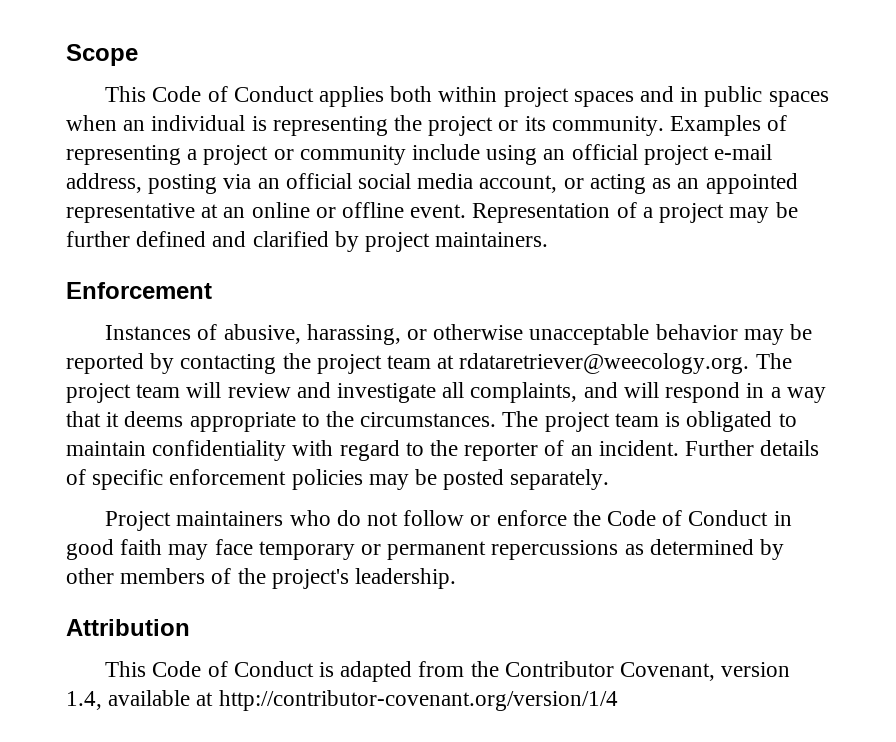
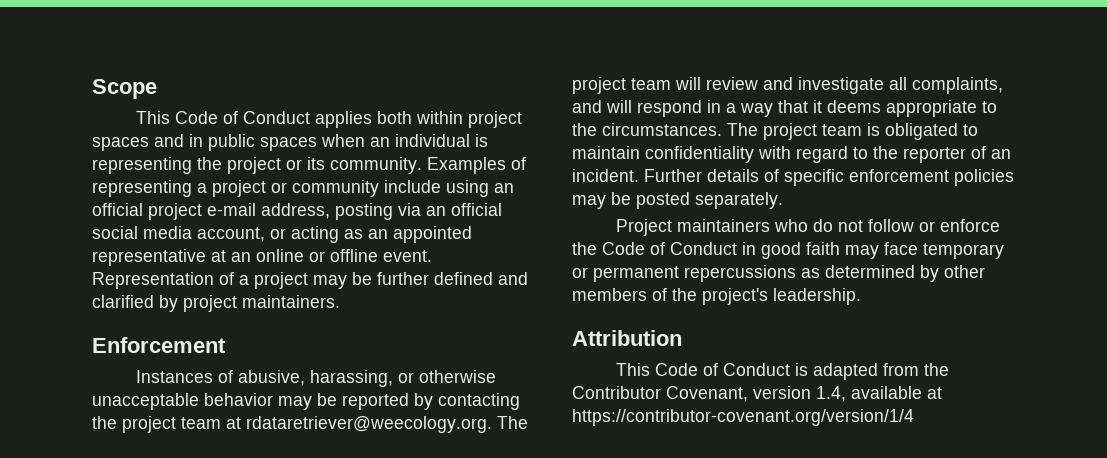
[218,690,618,711] http://contributor-covenant.org/version/1/4 -> [572,409,914,426] https://contributor-covenant.org/version/1/4

